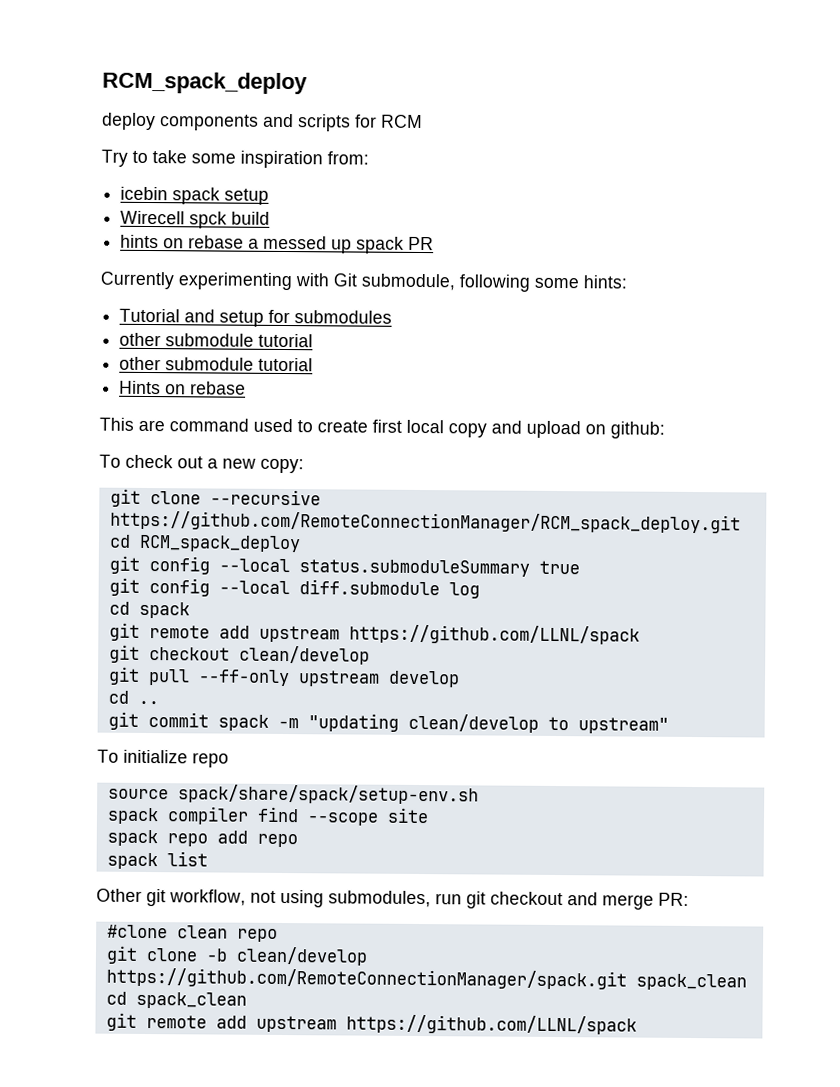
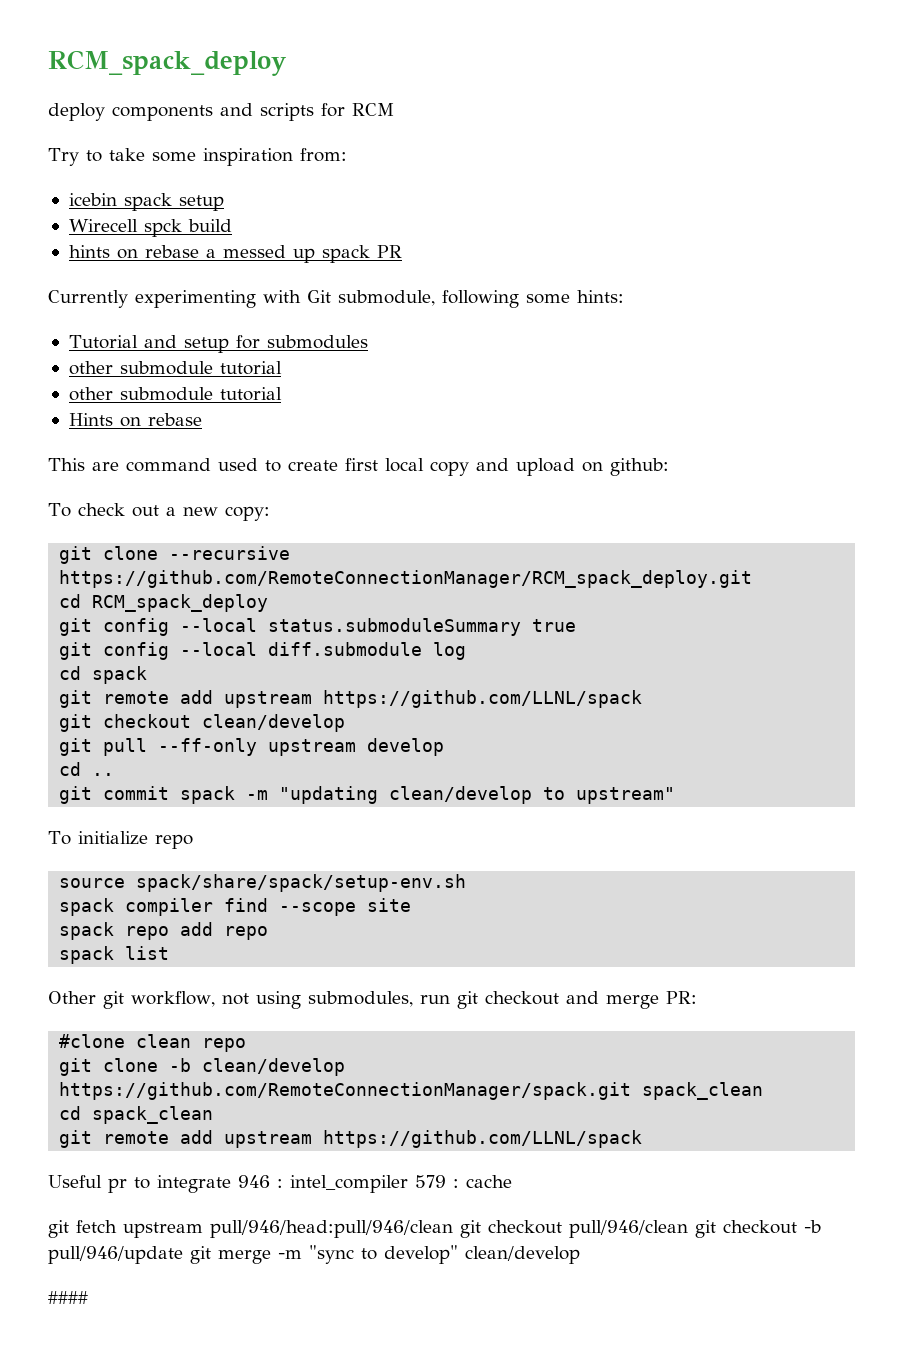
(637, 1024) none -> [48,1175,512,1193] [48,1220,821,1238] [48,1245,580,1264] [48,1291,88,1304] // Useful pr to integrate 946 : intel_compiler 579 : cache // git fetch upstream pull/946/head:pull/946/clean git checkout pull/946/clean git checkout -b pull/946/update git merge -m "sync to develop" clean/develop // ####

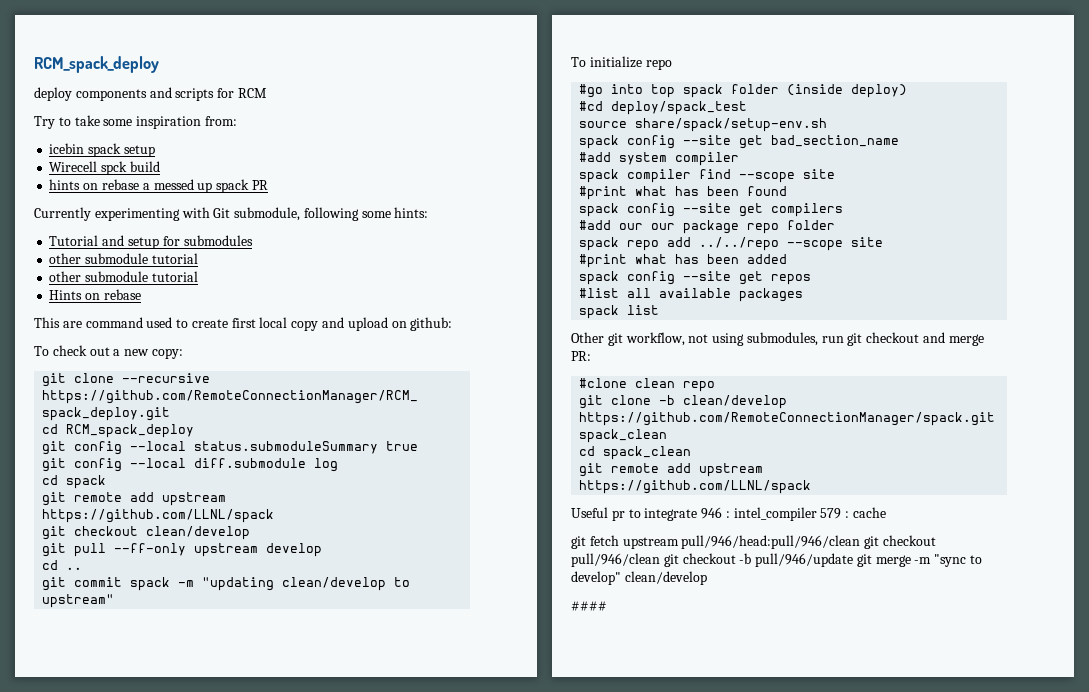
[59,874,467,892] source spack/share/spack/setup-env.sh -> [579,84,908,98] [579,101,748,115] [579,118,828,132] [579,135,900,149] [579,152,740,166] #go into top spack folder (inside deploy) // #cd deploy/spack_test // source share/spack/setup-env.sh // spack config --site get bad_section_name // #add system compiler
[59,922,269,940] spack repo add repo -> [579,186,788,200] [579,203,844,217] [579,220,836,234] [579,237,884,251] [579,254,788,268] [579,271,812,285] [579,288,804,302] #print what has been found // spack config --site get compilers // #add our our package repo folder // spack repo add ../../repo --scope site // #print what has been added // spack config --site get repos // #list all available packages

